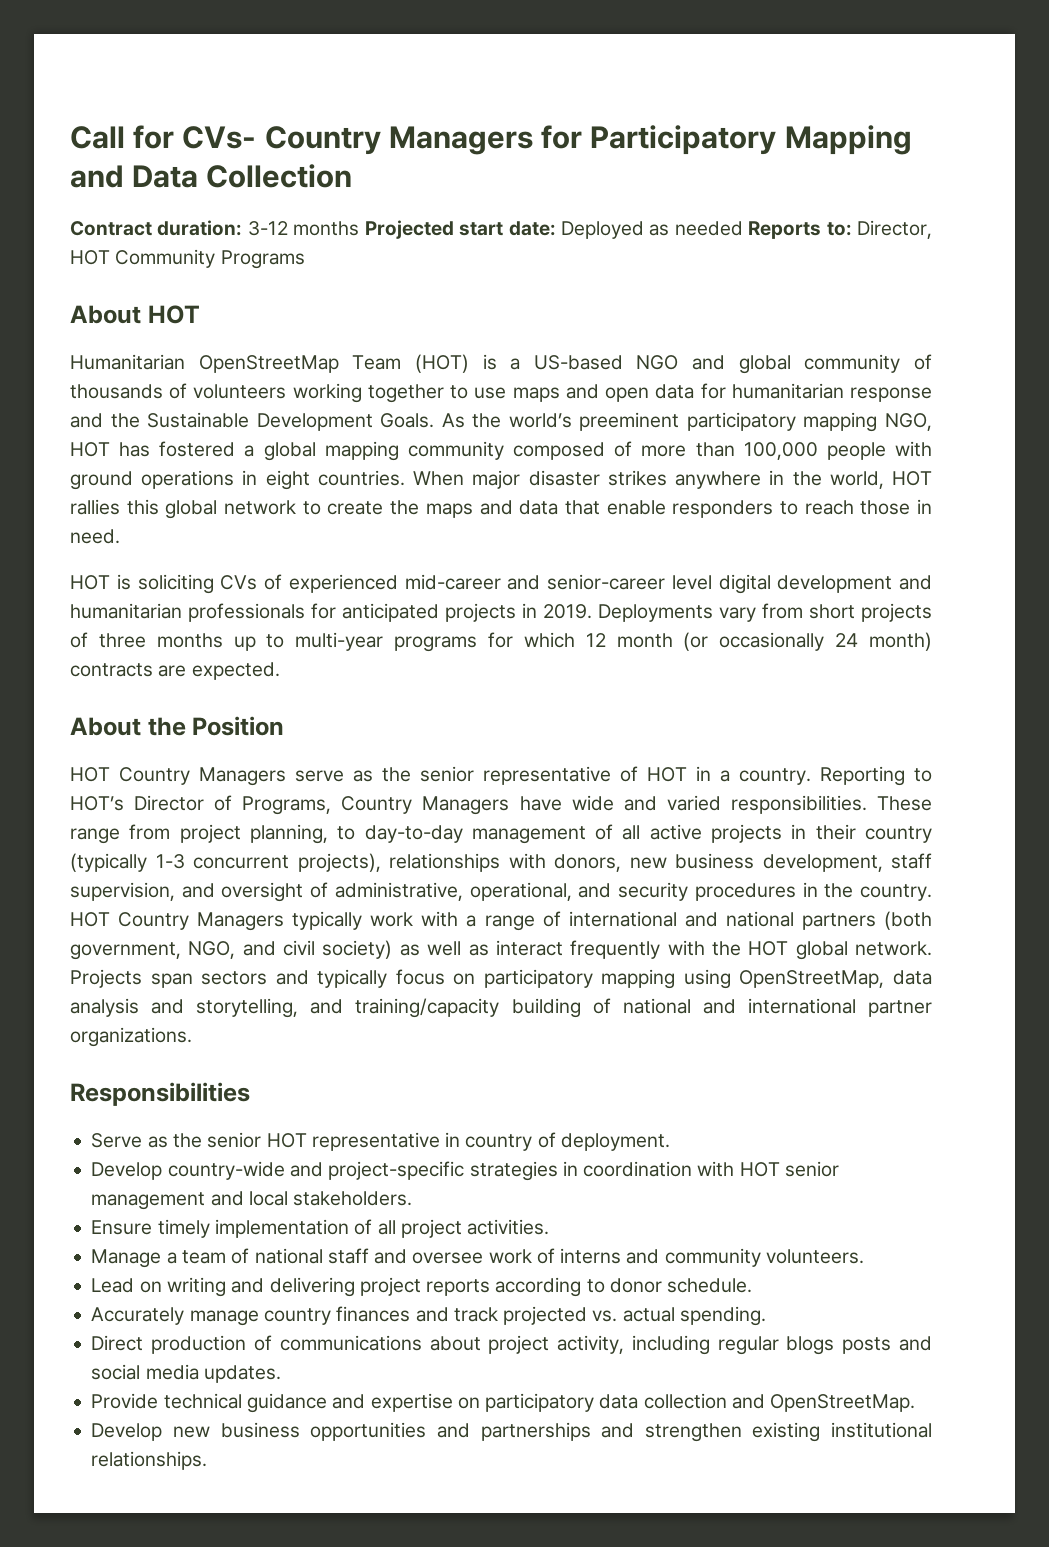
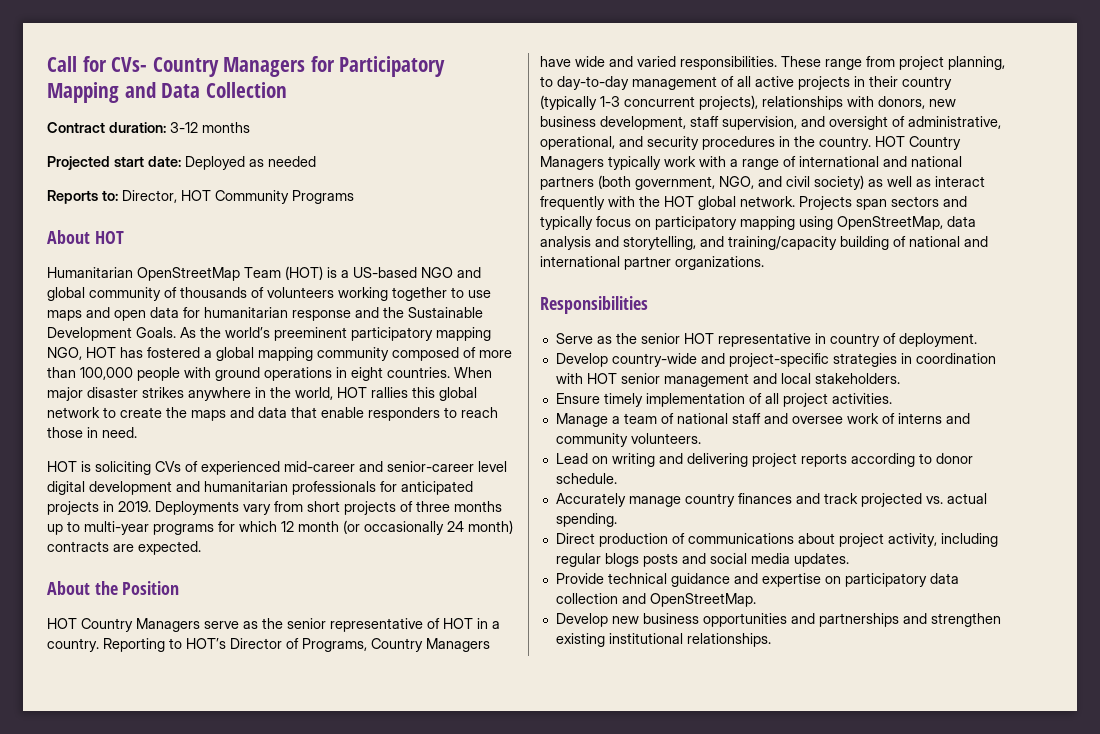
(360, 228) none -> (250, 127) //
(743, 228) none -> (316, 161) //

